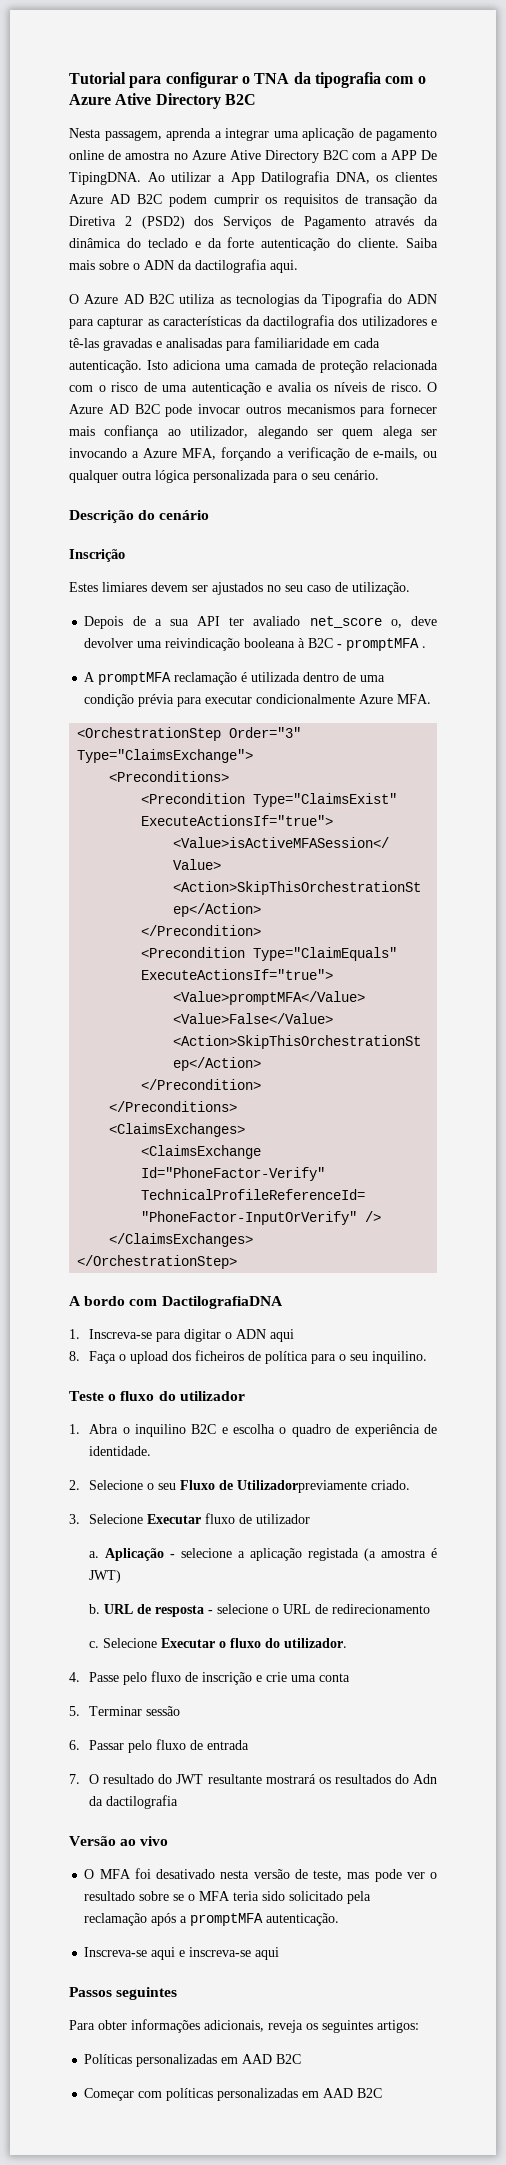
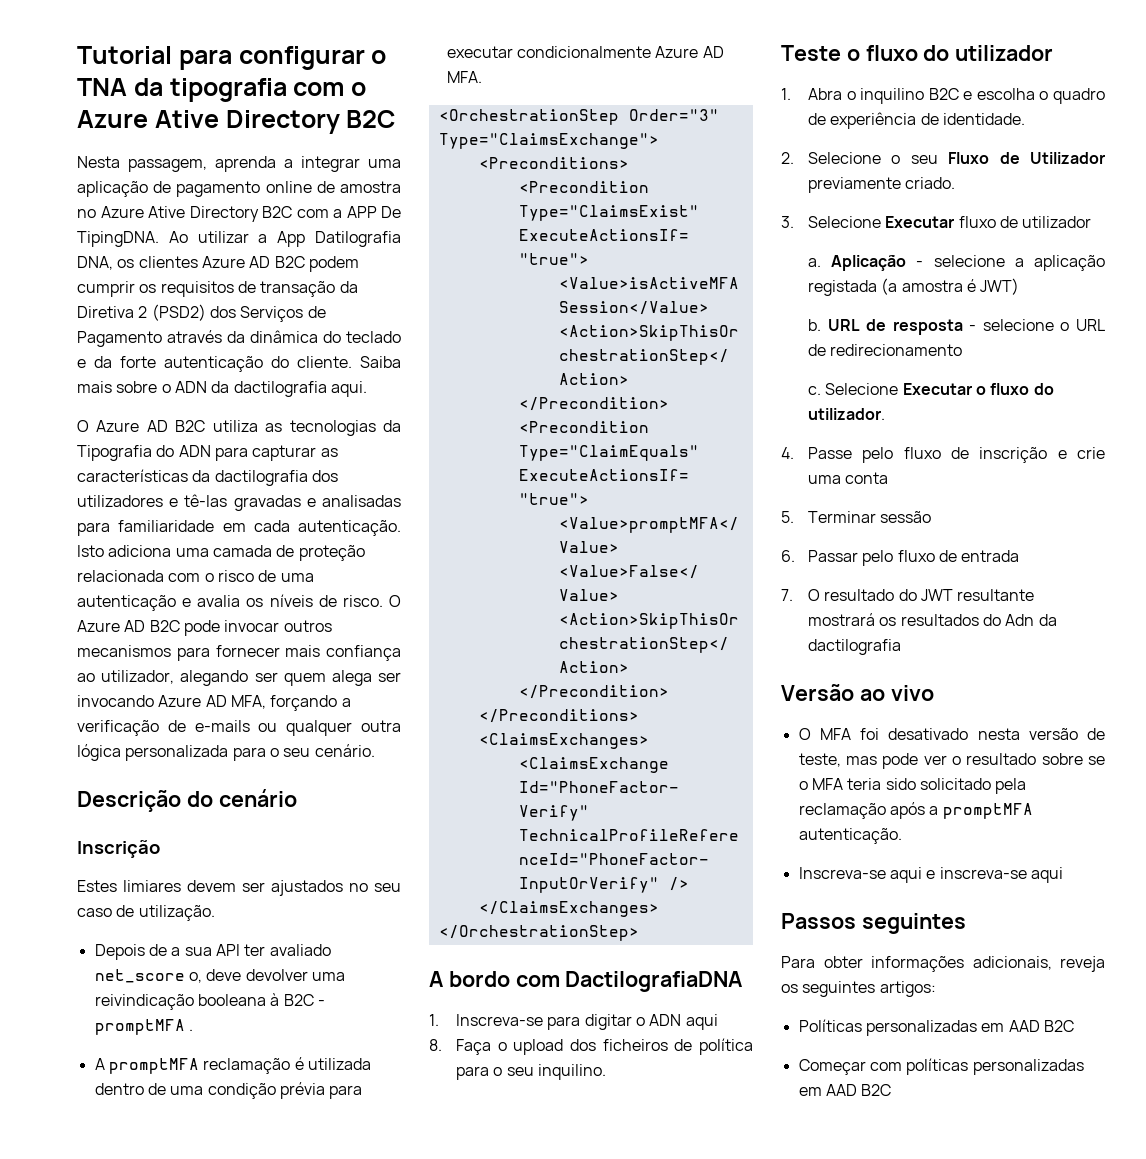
[132,448,178,458] a Azure -> [158,695,227,707] Azure AD
[372,448,418,460] e-mails, -> [194,720,250,732] e-mails
(394, 699) none -> [702,46,724,58] AD
[237,1480,368,1493] Utilizadorpreviamente -> [1030,152,1105,164] [808,177,902,193] Utilizador previamente

